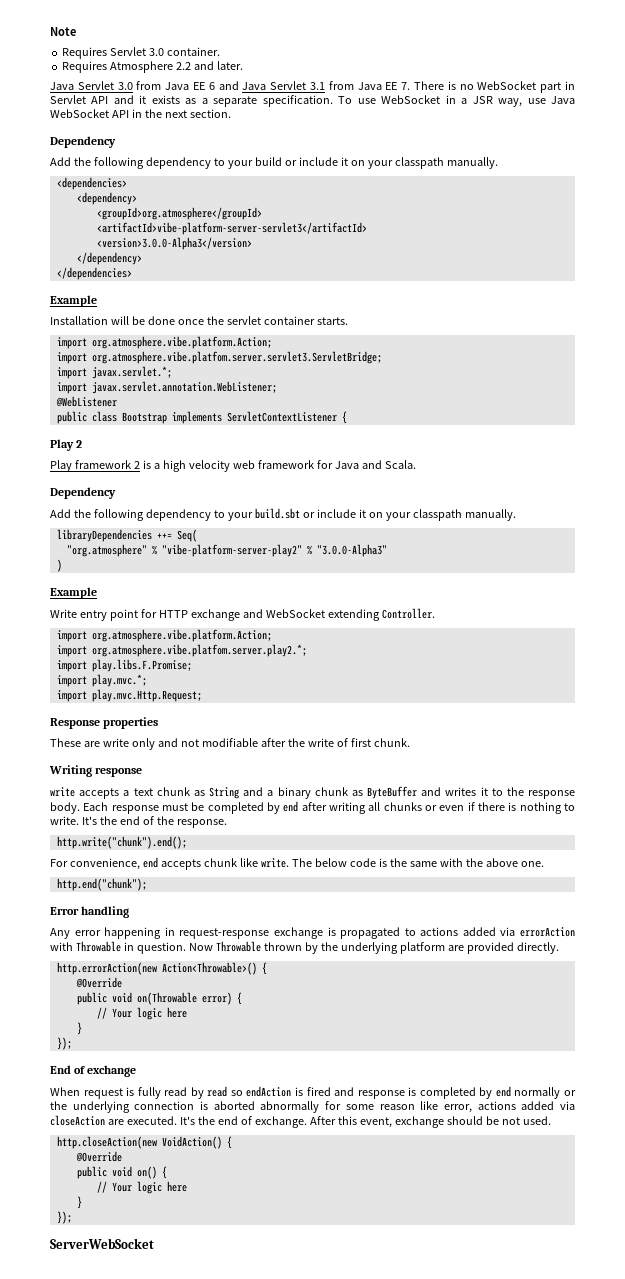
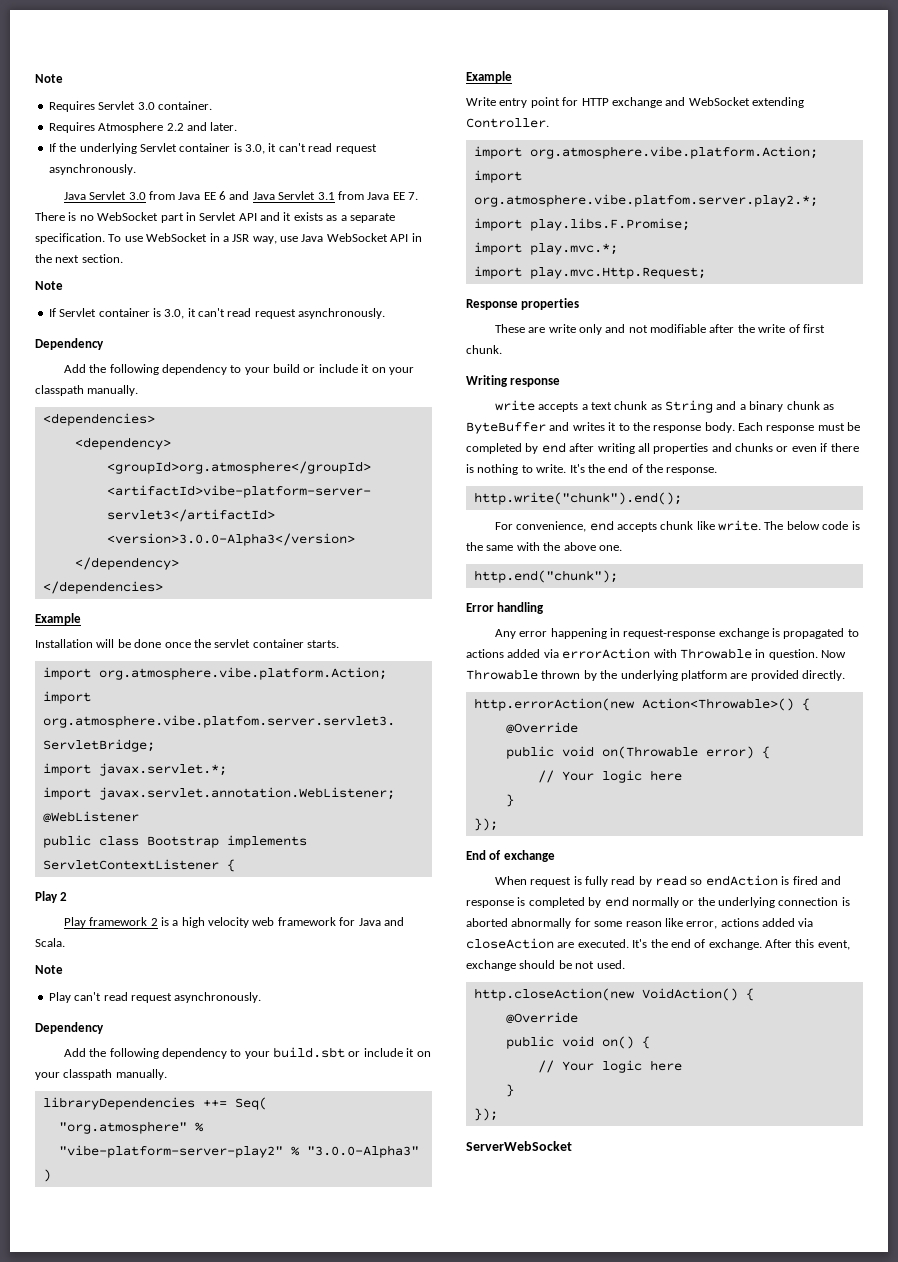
(243, 65) none -> [48,143,377,154] [48,164,136,175] // If the underlying Servlet container is 3.0, it can't read request asynchronously.
(231, 113) none -> [35,281,63,290] [48,308,386,319] // Note // If Servlet container is 3.0, it can't read request asynchronously.
(416, 464) none -> [35,965,63,974] [48,992,262,1003] // Note // Play can't read request asynchronously.
(381, 806) none -> [653,443,732,454] properties and

